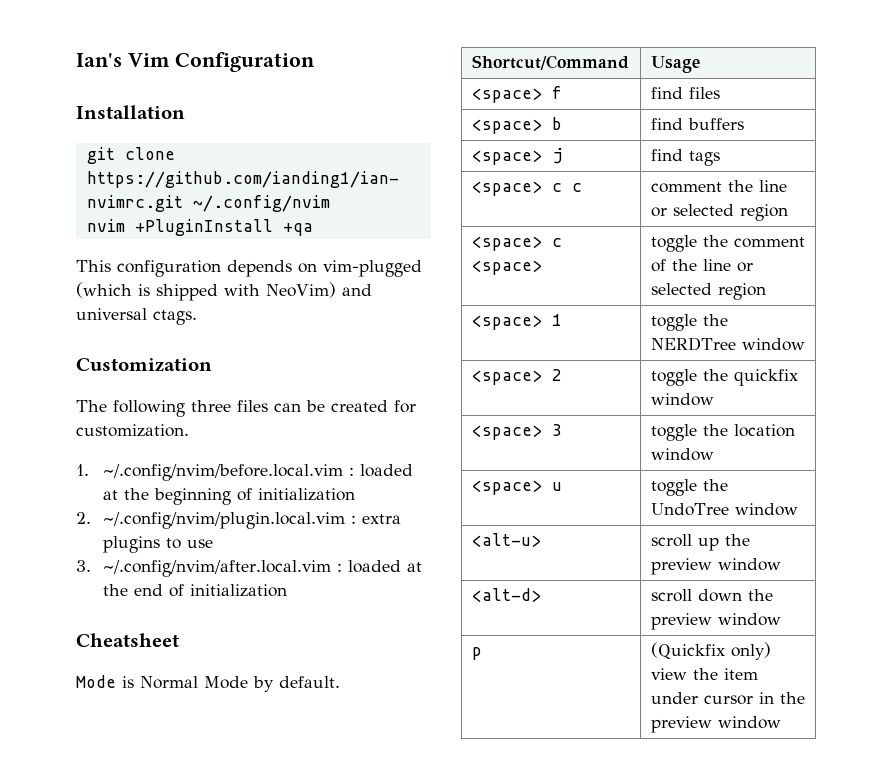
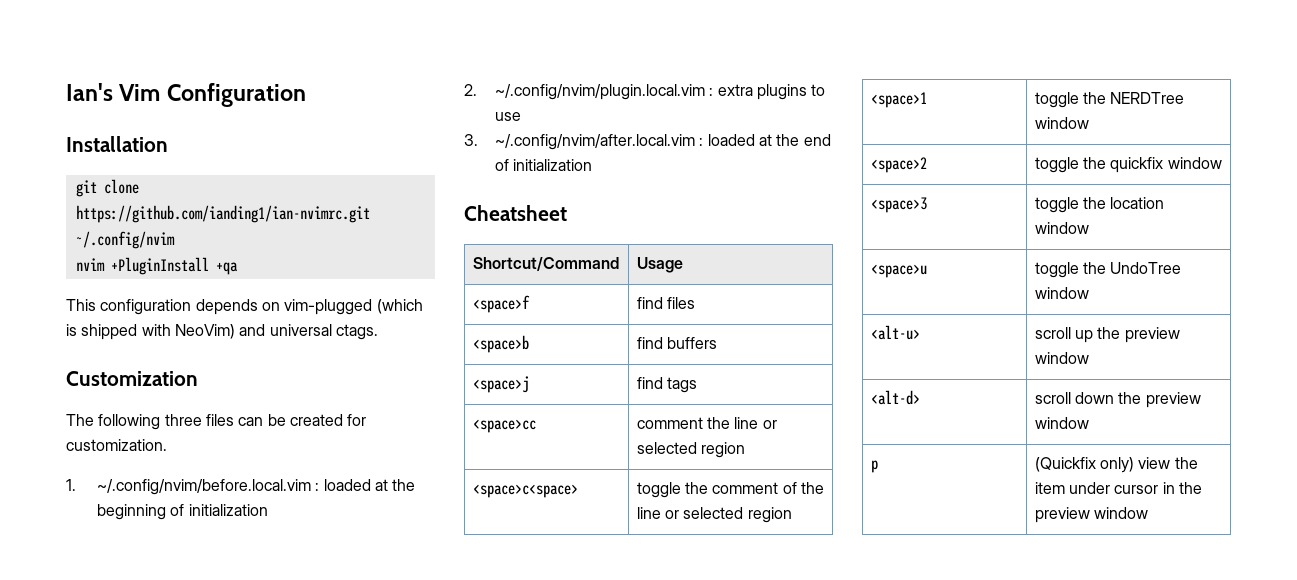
[76,675,340,692] // Mode is Normal Mode by default. -> (567, 213) none
[471,86,562,103] <space> f -> [472,295,530,313] <space>f
[471,117,562,134] <space> b -> [472,335,529,353] <space>b
[471,148,563,165] <space> j -> [472,376,529,393] <space>j
[471,181,582,196] <space> c c -> [472,419,536,433] <space>cc
[471,236,562,251] [471,260,542,275] <space> c <space> -> [472,484,578,498] <space>c<space>
[471,314,562,330] <space> 1 -> [870,92,927,108] <space>1
[471,369,562,385] <space> 2 -> [870,157,927,173] <space>2
[471,424,562,440] <space> 3 -> [870,197,927,213] <space>3
[471,480,562,495] <space> u -> [870,264,927,278] <space>u

